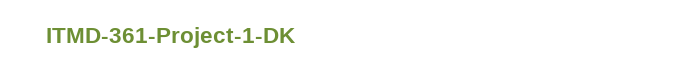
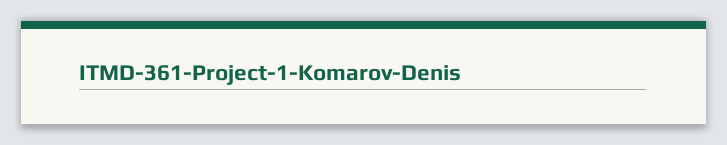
[46,27,296,48] ITMD-361-Project-1-DK -> [79,65,461,85] ITMD-361-Project-1-Komarov-Denis

